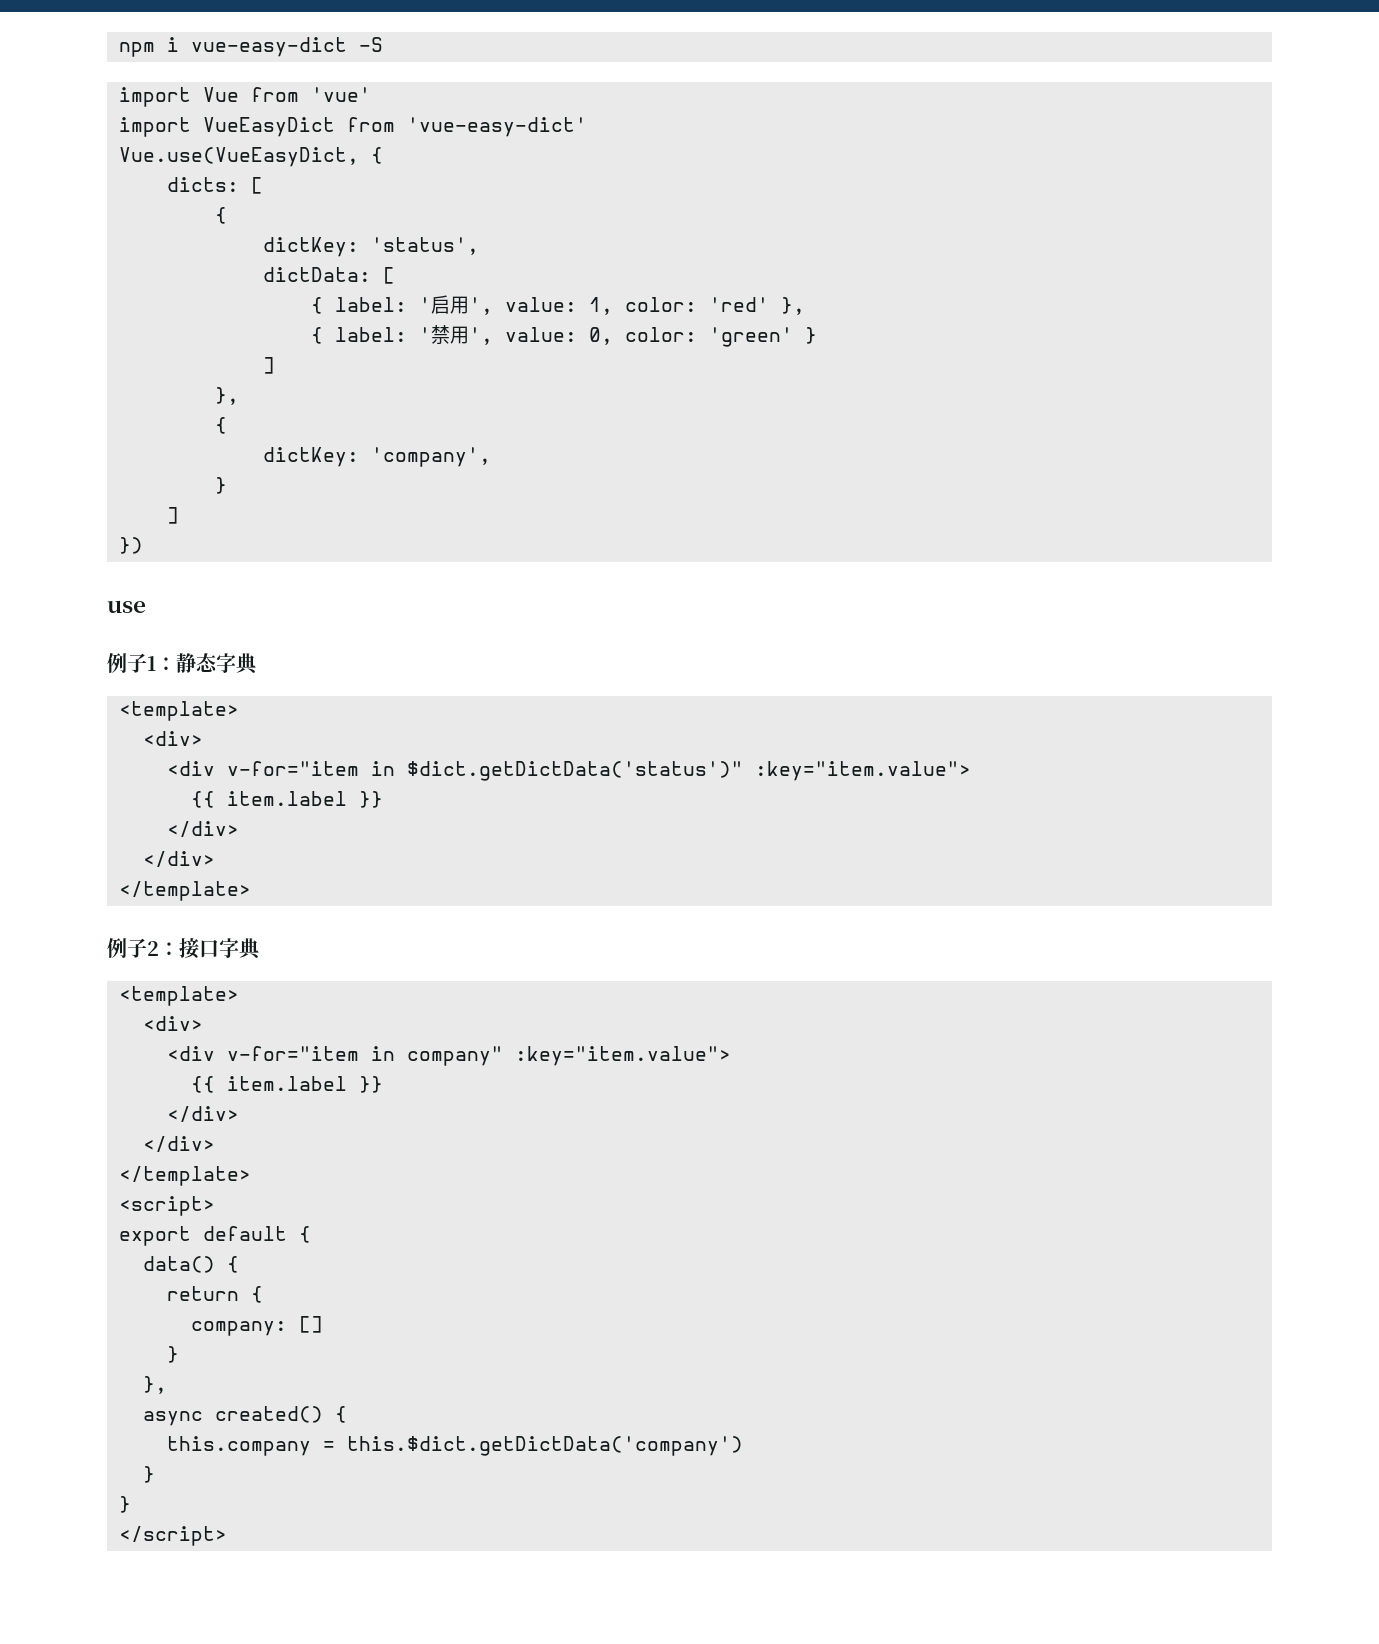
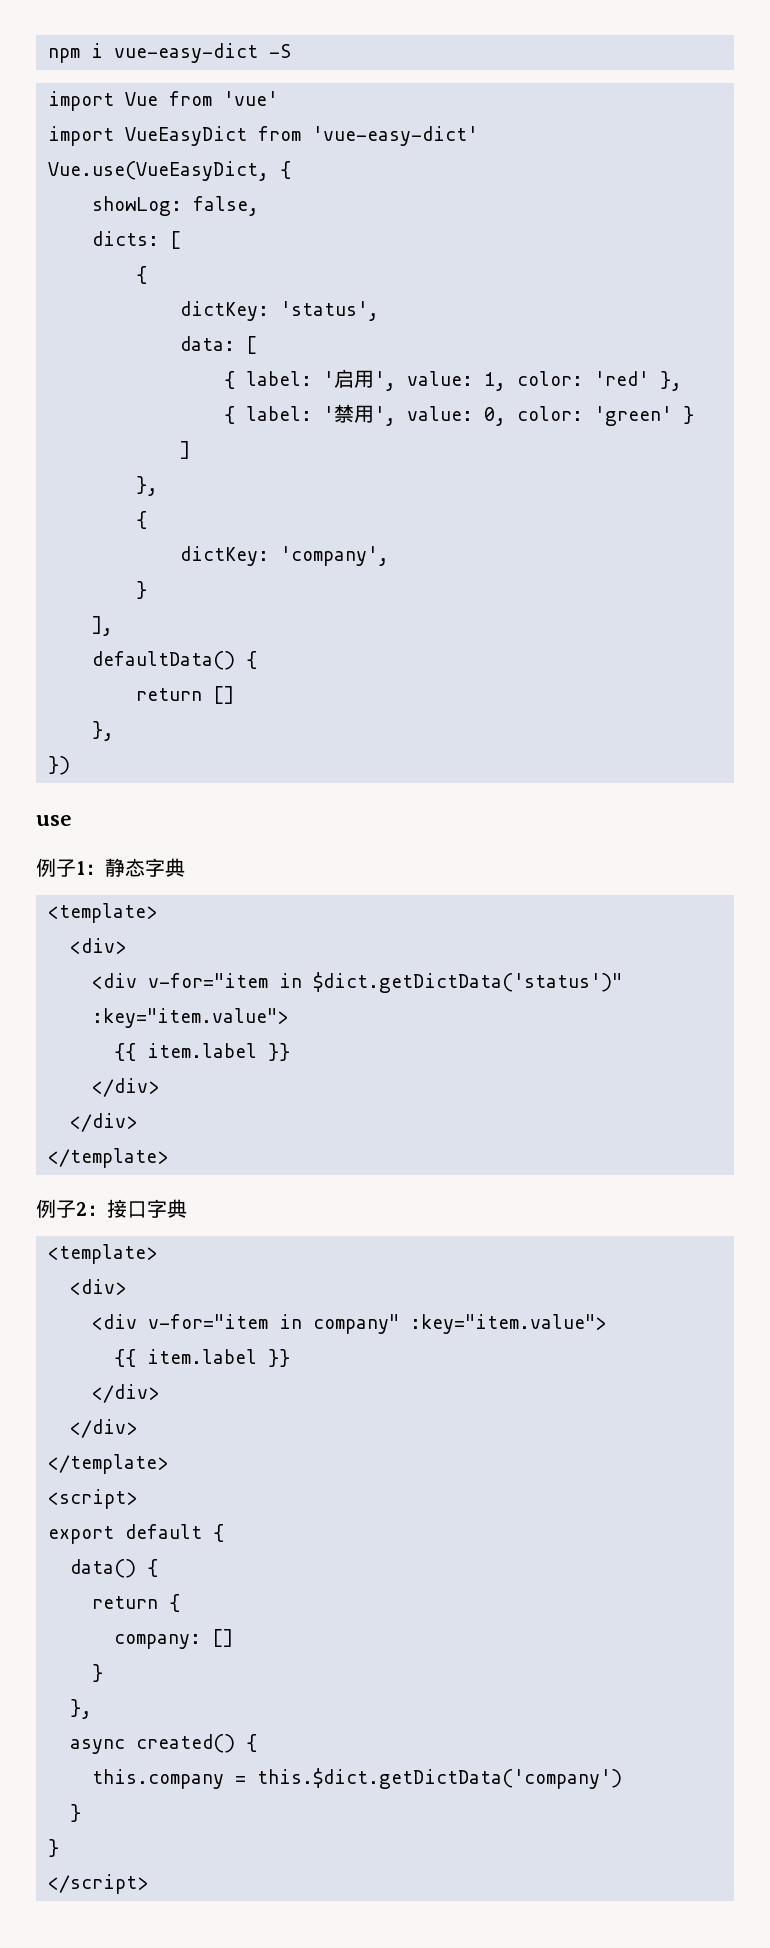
(383, 155) none -> [92,196,259,216] // showLog: false,
[263,267,371,282] dictData: -> [180,336,235,351] data:
[167,507,179,524] ] -> [92,616,113,636] [92,651,257,670] [136,686,234,704] [92,721,114,741] ], // defaultData() { // return [] // },

